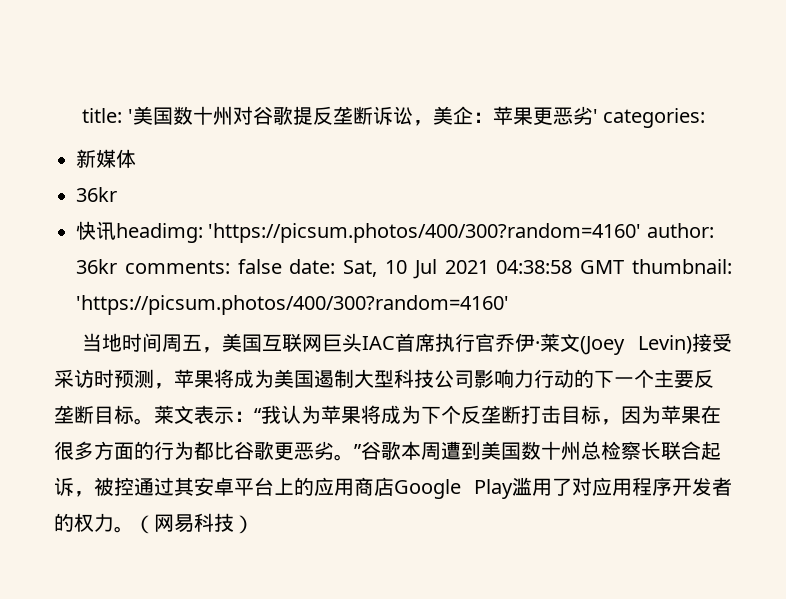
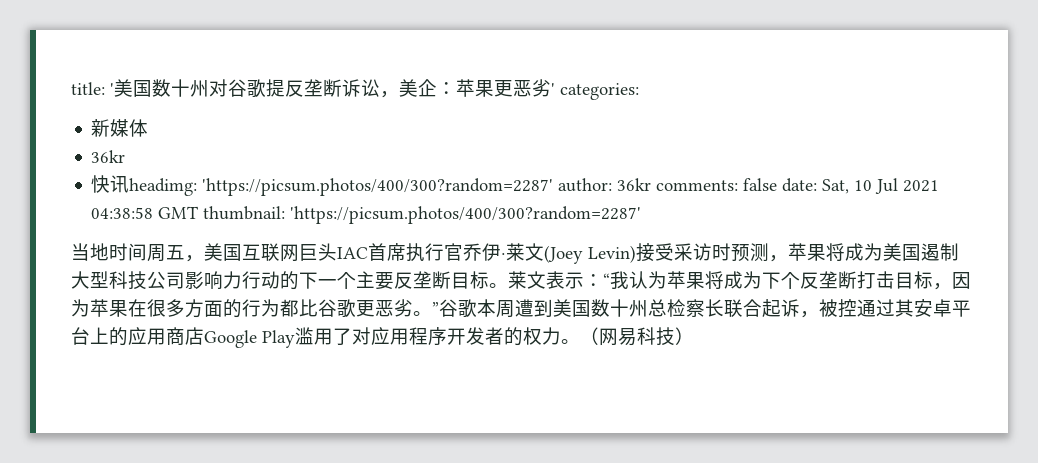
[208,223,642,243] 'https://picsum.photos/400/300?random=4160' -> [202,178,554,196] 'https://picsum.photos/400/300?random=2287'
[76,295,509,315] 'https://picsum.photos/400/300?random=4160' -> [290,206,642,224] 'https://picsum.photos/400/300?random=2287'

